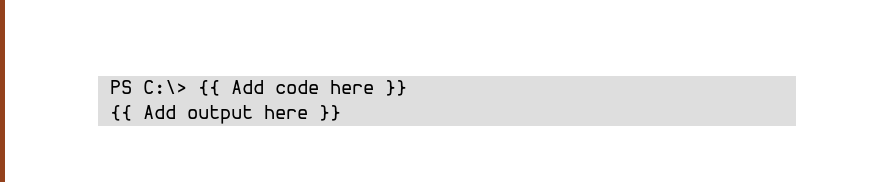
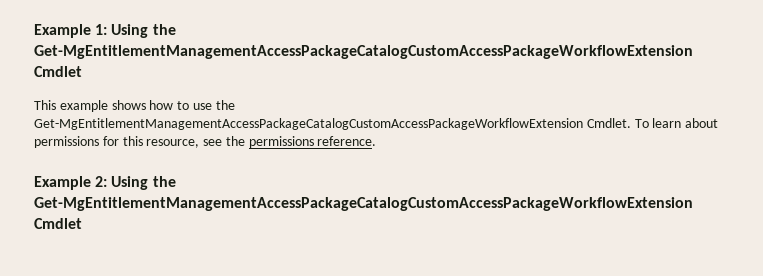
[109,80,407,96] [109,105,341,124] PS C:\> {{ Add code here }} // {{ Add output here }} -> [34,24,176,38] [34,45,693,59] [34,66,82,77] [34,100,235,112] [34,118,719,130] [34,136,377,148] [34,176,176,190] [34,197,693,211] [34,218,82,229] Example 1: Using the Get-MgEntitlementManagementAccessPackageCatalogCustomAccessPackageWorkflowExtension Cmdlet // This example shows how to use the Get-MgEntitlementManagementAccessPackageCatalogCustomAccessPackageWorkflowExtension Cmdlet. To learn about permissions for this resource, see the permissions reference. // Example 2: Using the Get-MgEntitlementManagementAccessPackageCatalogCustomAccessPackageWorkflowExtension Cmdlet

